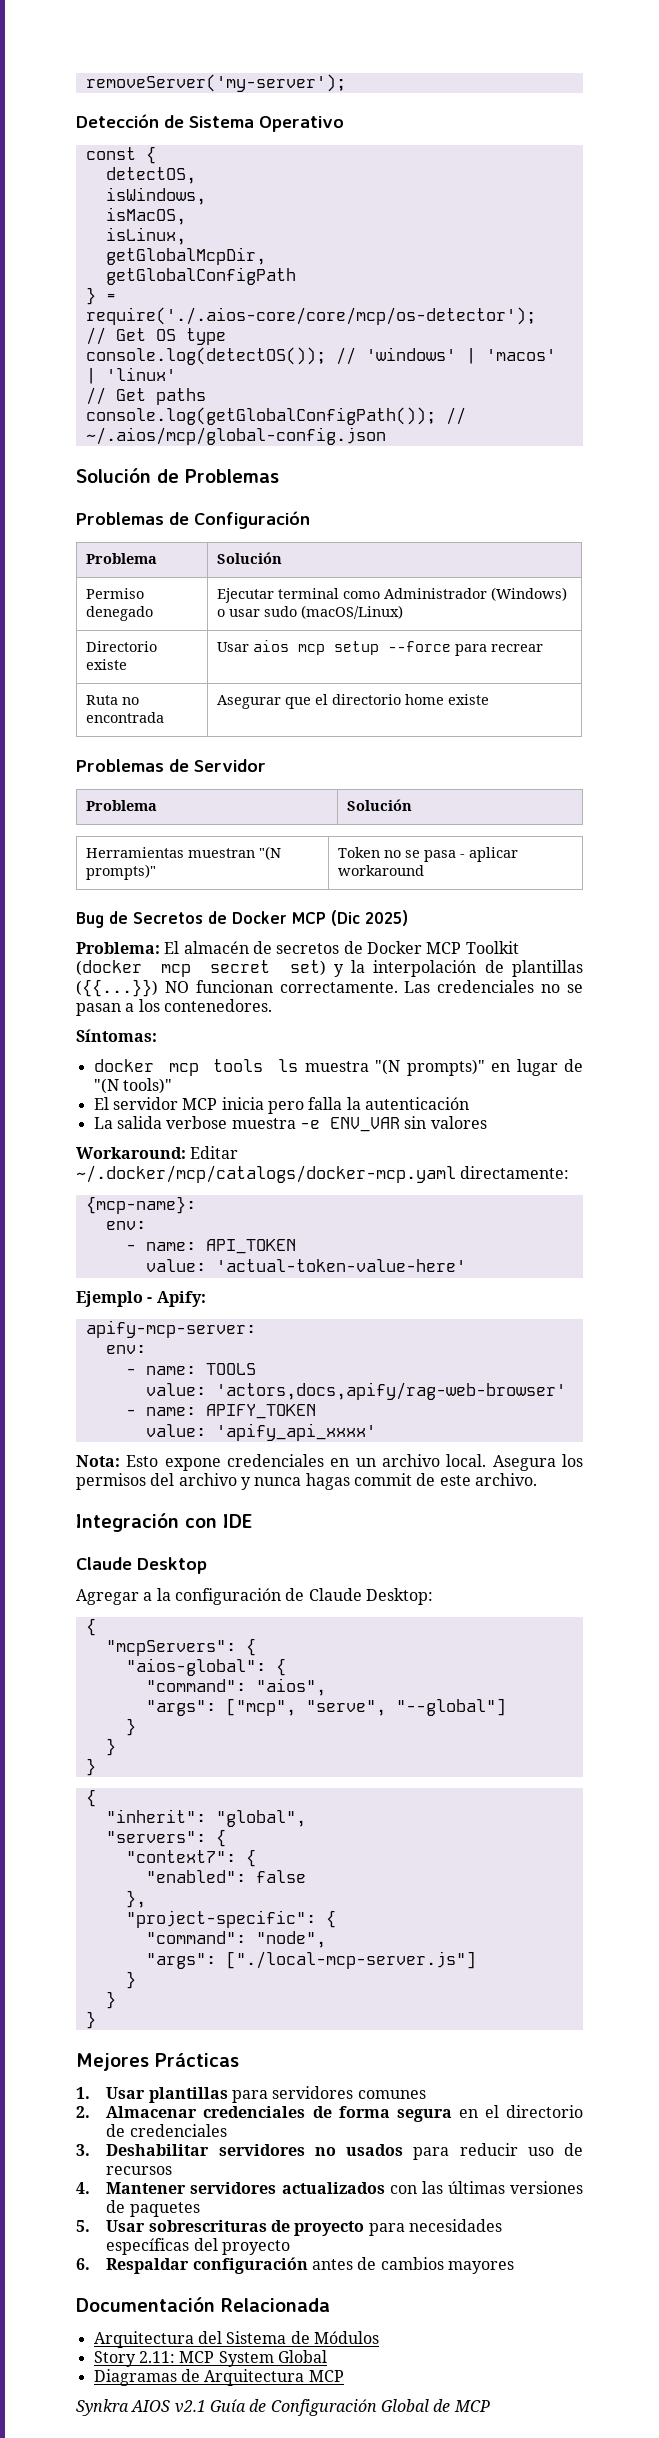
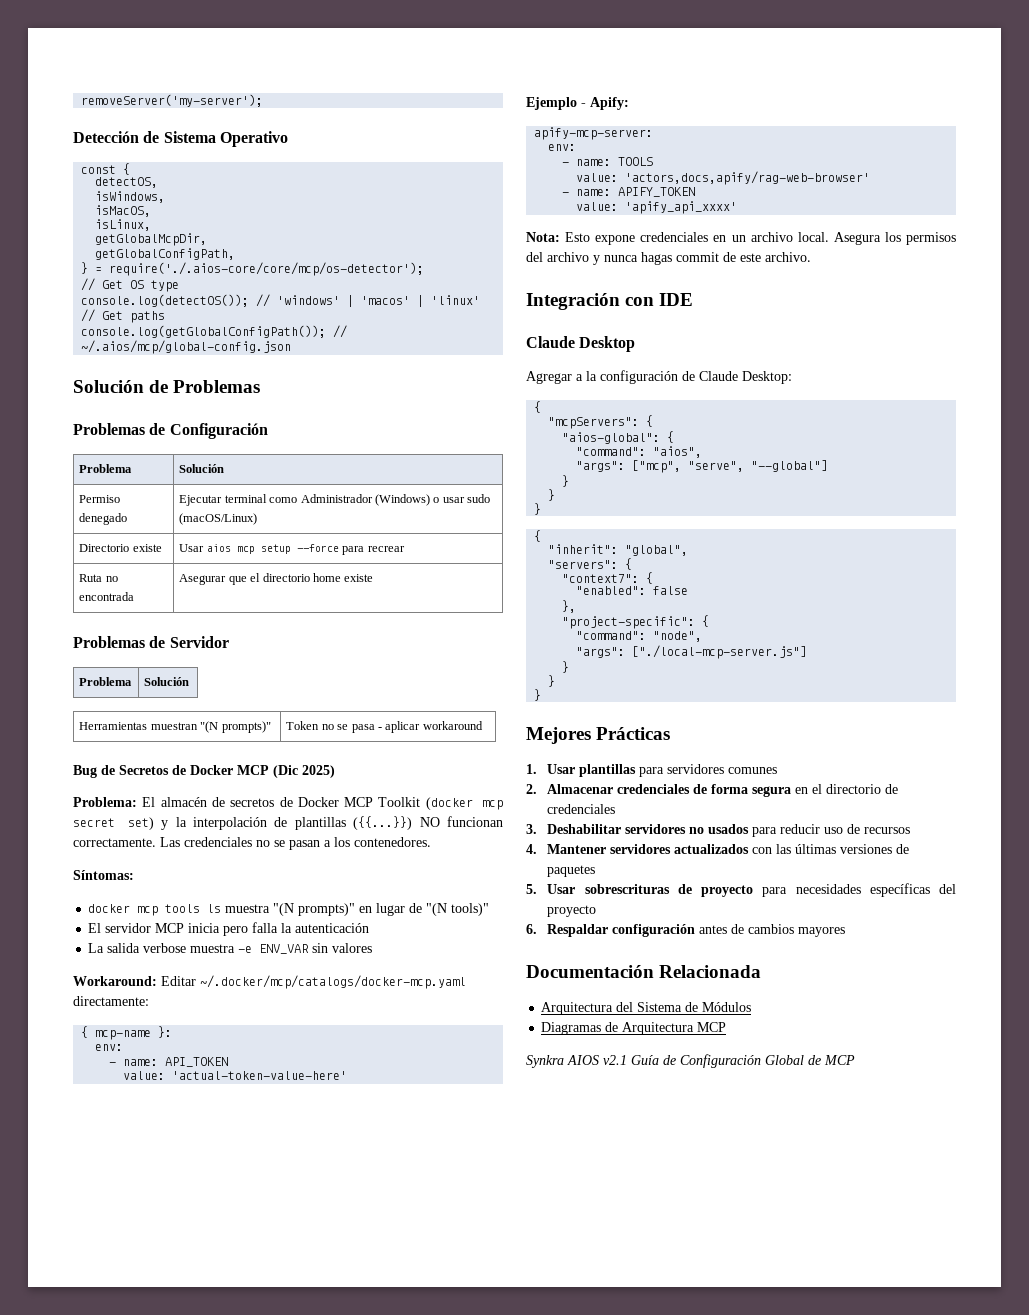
[105,267,296,285] getGlobalConfigPath -> [95,248,236,260] getGlobalConfigPath,
[85,1196,196,1214] {mcp-name}: -> [81,1026,173,1040] { mcp-name }:
[93,2350,327,2367] // Story 2.11: MCP System Global -> (752, 1007) none

